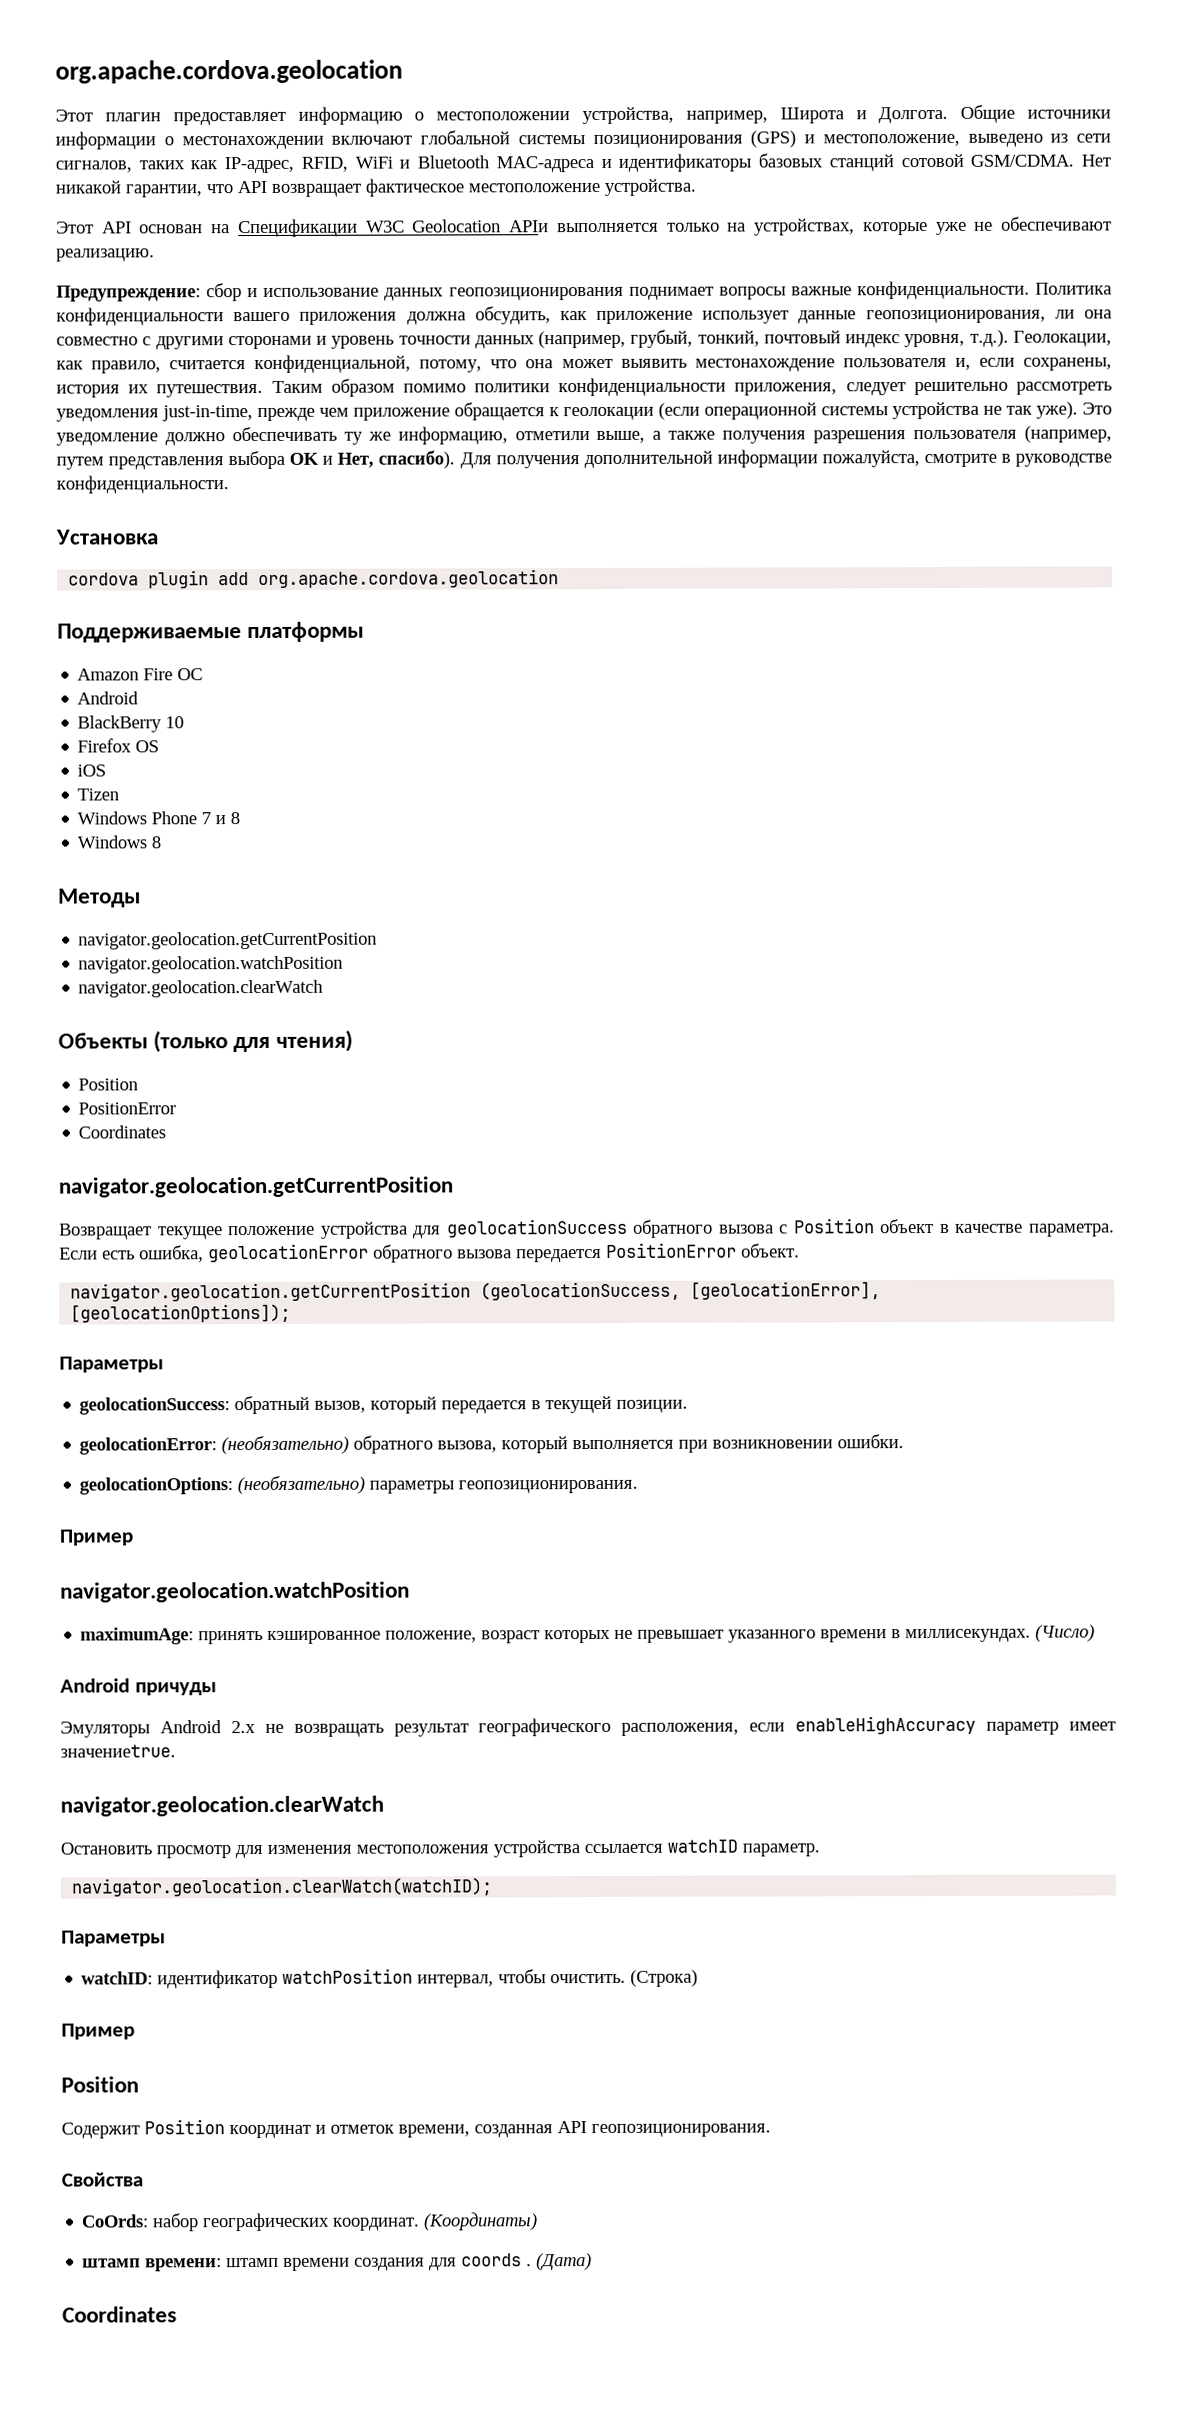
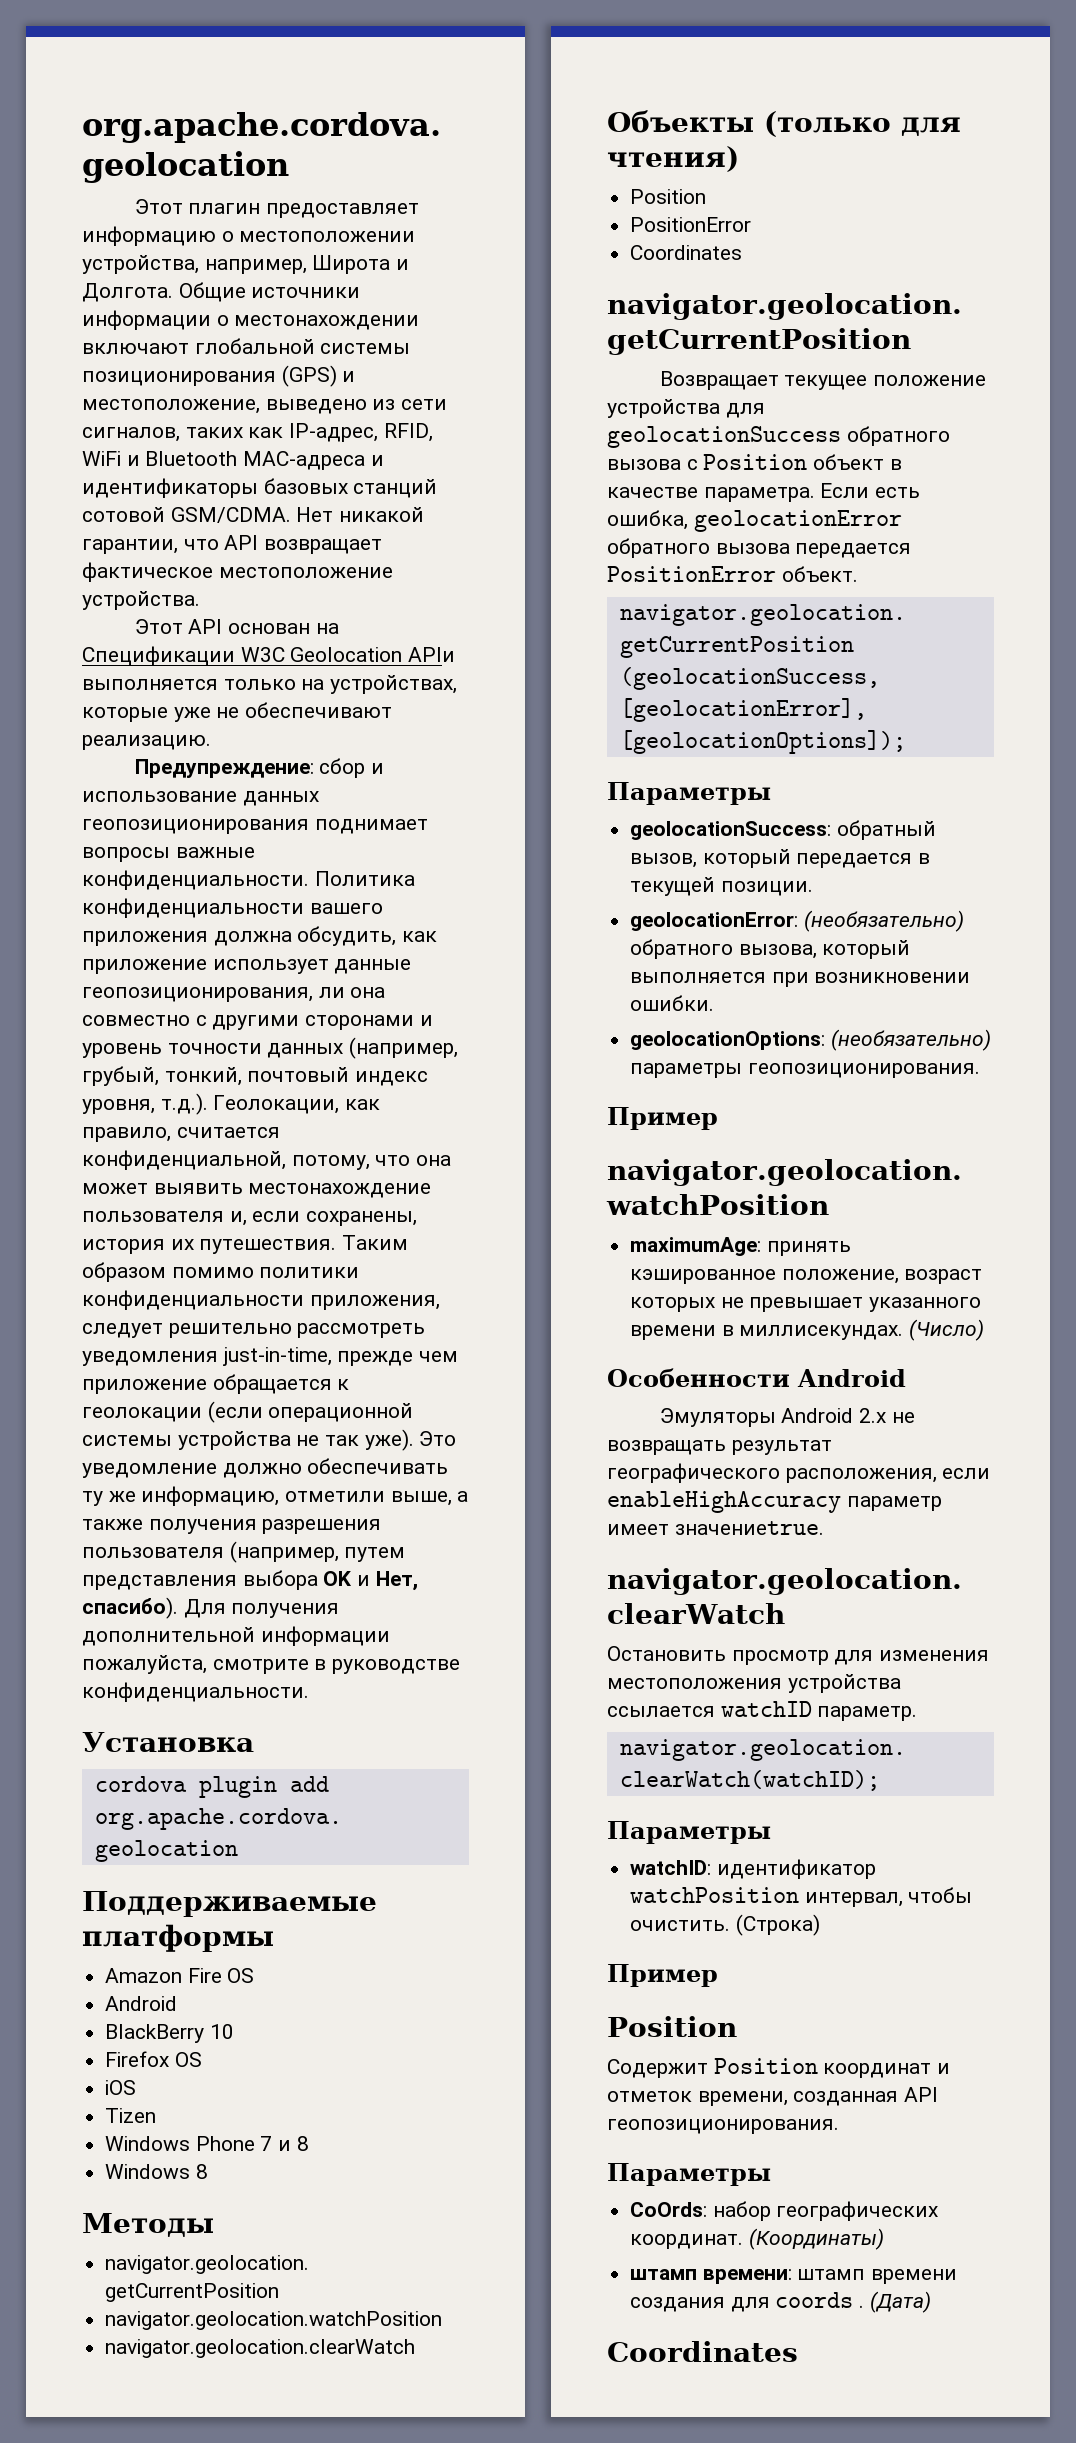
[177,668,204,681] ОС -> [227,1968,255,1983] OS
[60,1678,217,1696] Android причуды -> [607,1368,906,1388] Особенности Android
[61,2172,143,2187] Свойства -> [607,2163,771,2186] Параметры

